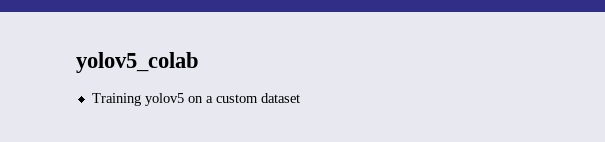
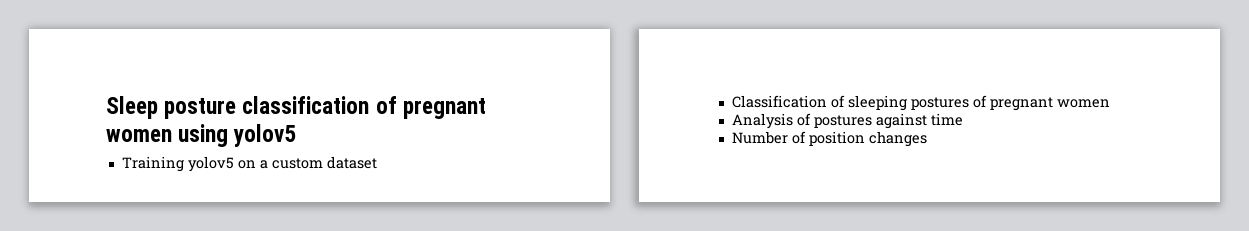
[76,52,199,73] yolov5_colab -> [106,96,486,119] [106,124,297,147] Sleep posture classification of pregnant women using yolov5
(300, 98) none -> [731,95,1110,111] [731,113,963,129] [731,131,927,147] // Classification of sleeping postures of pregnant women // Analysis of postures against time // Number of position changes

